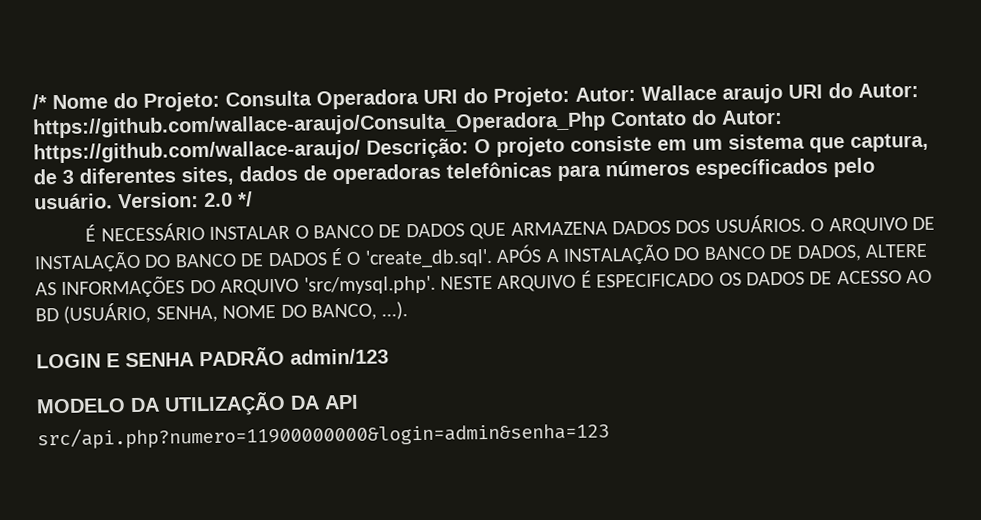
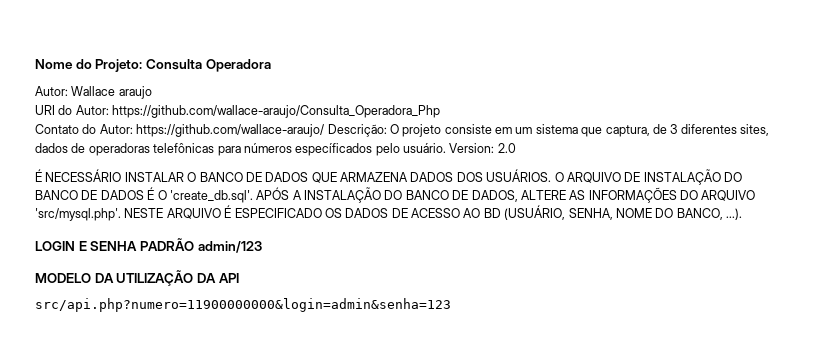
[32,94,47,110] /* -> (35, 64) none
[423,86,570,107] URI do Projeto: -> (271, 65) //
(783, 93) none -> (152, 92) //
(606, 125) none -> (441, 111) //
[238,191,253,207] */ -> (516, 148) none

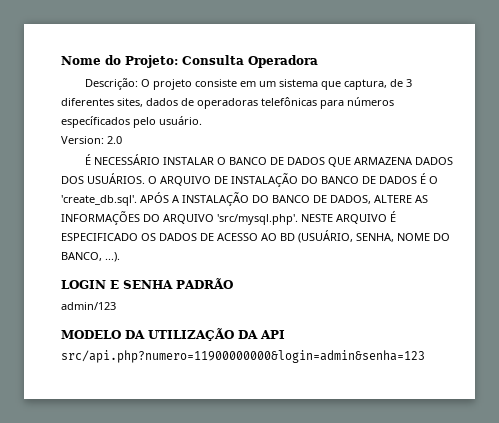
[35,86,152,99] [35,105,441,118] [35,124,325,137] Autor: Wallace araujo // URI do Autor: https://github.com/wallace-araujo/Consulta_Operadora_Php // Contato do Autor: https://github.com/wallace-araujo/ -> (318, 61) none
(446, 148) none -> (202, 120) //
(194, 244) none -> (233, 283) //

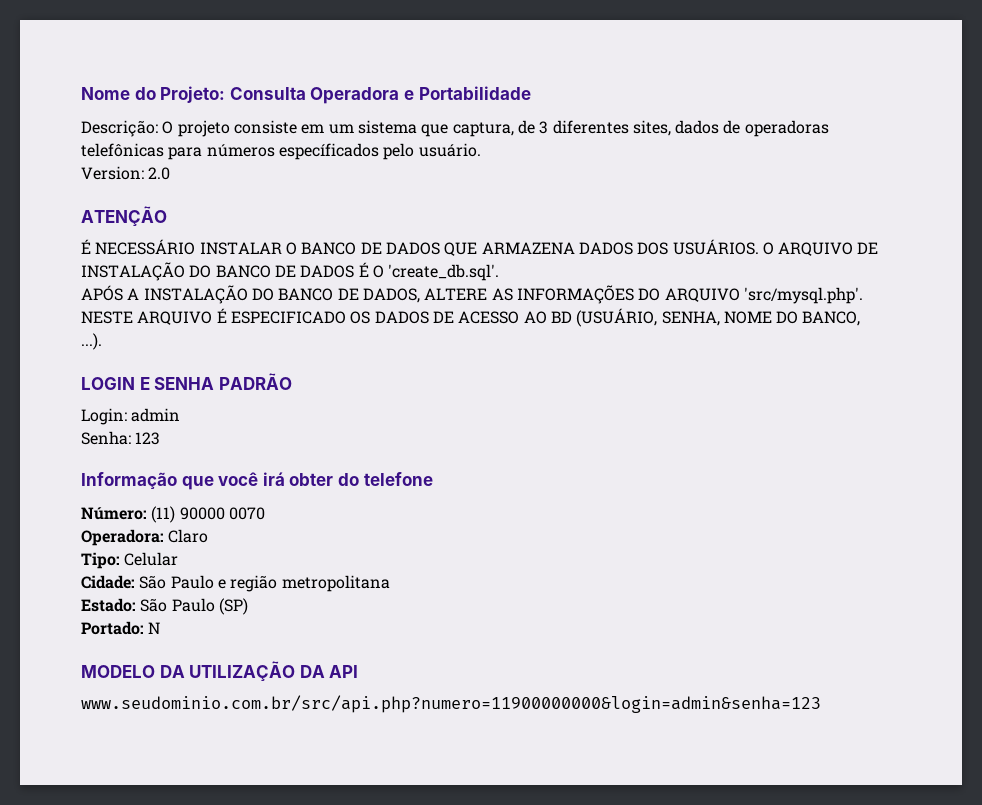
(318, 61) none -> [403,86,531,100] e Portabilidade
(122, 140) none -> [81,206,167,226] // ATENÇÃO
(137, 200) none -> (500, 272) //
[61,302,116,310] admin/123 -> [81,408,181,425] [81,431,161,445] [81,472,433,490] [81,506,265,523] [81,529,209,546] [81,552,179,569] [81,575,390,592] [81,598,248,615] [81,621,161,635] Login: admin // Senha: 123 // Informação que você irá obter do telefone // Número: (11) 90000 0070 // Operadora: Claro // Tipo: Celular // Cidade: São Paulo e região metropolitana // Estado: São Paulo (SP) // Portado: N
[61,350,425,363] src/api.php?numero=11900000000&login=admin&senha=123 -> [81,695,821,713] www.seudominio.com.br/src/api.php?numero=11900000000&login=admin&senha=123

